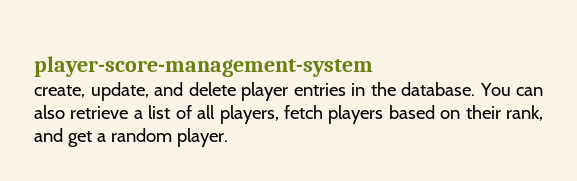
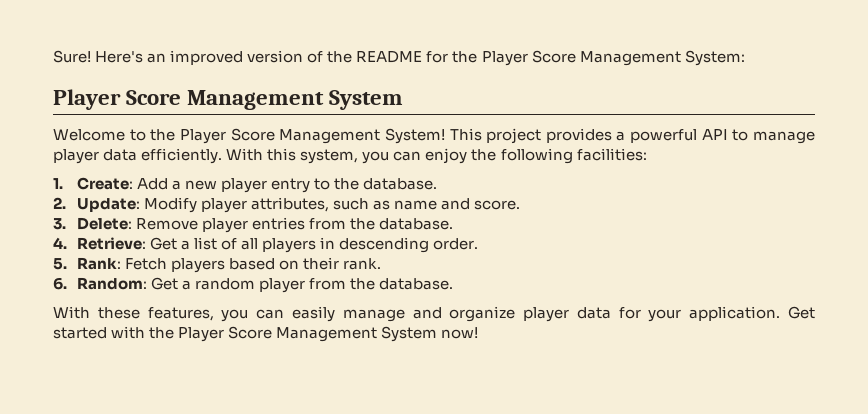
[34,56,373,77] [34,82,236,101] player-score-management-system // create, update, and delete -> [53,50,745,66] [53,89,404,110] [53,128,815,144] [53,148,647,164] [53,177,438,193] [53,197,521,213] [53,217,198,230] Sure! Here's an improved version of the README for the Player Score Management System: // Player Score Management System // Welcome to the Player Score Management System! This project provides a powerful API to manage player data efficiently. With this system, you can enjoy the following facilities: // 1. Create: Add a new player entry to the database. // 2. Update: Modify player attributes, such as name and score. // 3. Delete: Remove
[351,82,543,96] [34,105,543,124] [34,128,228,147] in the database. You can also retrieve a list of all players, fetch players based on their rank, and get a random player. -> [309,218,454,230] [53,237,479,253] [53,257,382,273] [53,277,454,293] [53,306,816,322] [53,326,479,342] from the database. // 4. Retrieve: Get a list of all players in descending order. // 5. Rank: Fetch players based on their rank. // 6. Random: Get a random player from the database. // With these features, you can easily manage and organize player data for your application. Get started with the Player Score Management System now!

